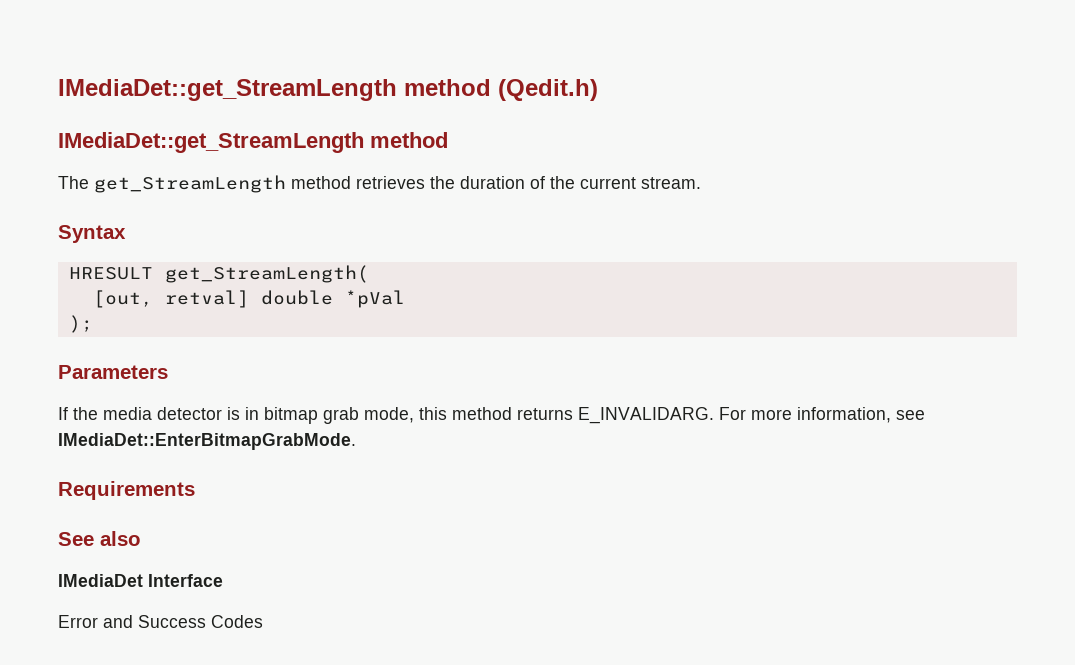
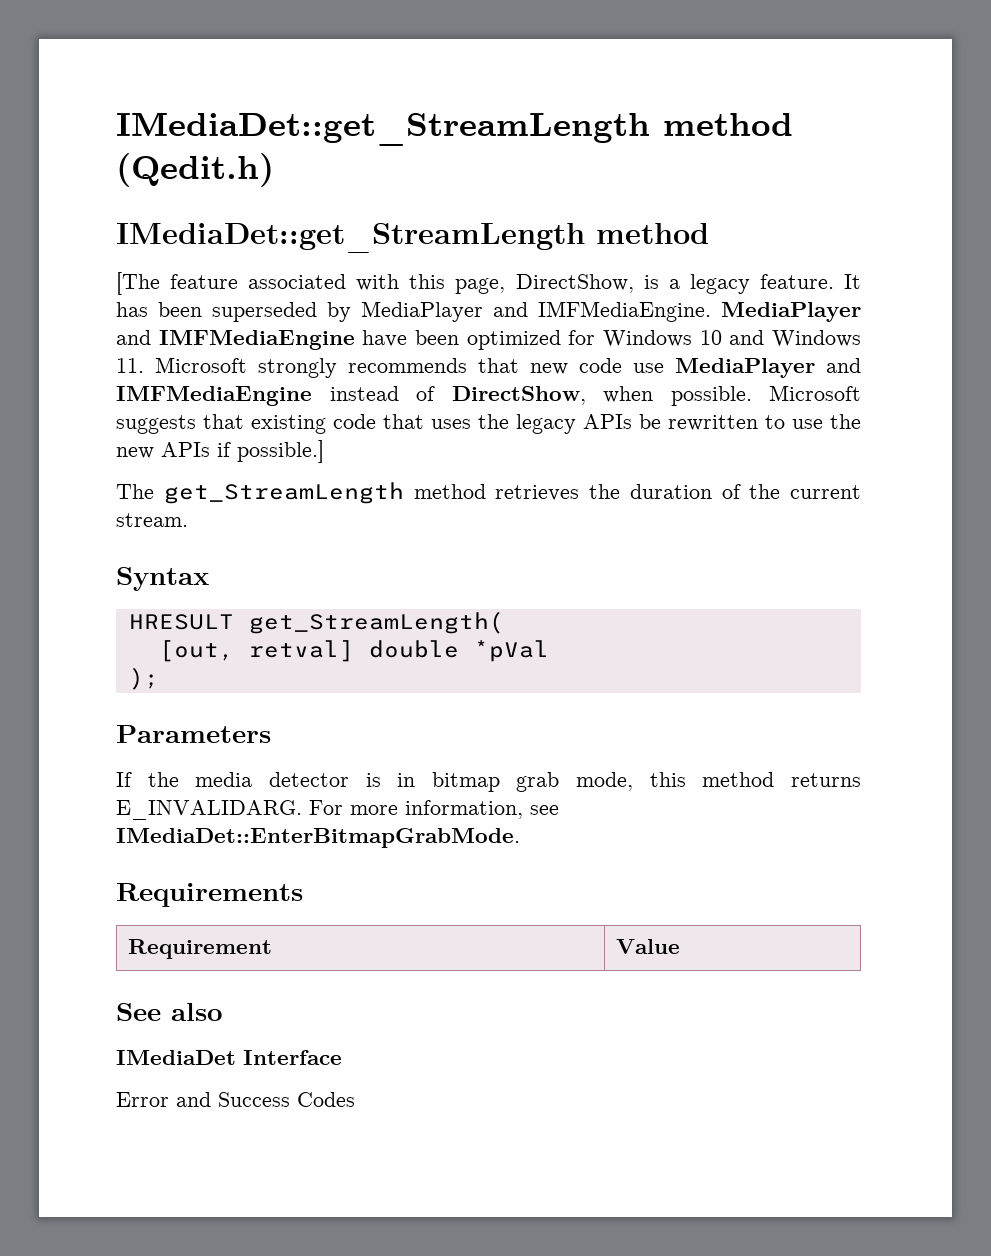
(448, 140) none -> [116,272,862,295] [116,301,861,322] [116,330,861,350] [116,357,861,378] [116,385,861,406] [116,414,861,434] [116,440,324,463] // [The feature associated with this page, DirectShow, is a legacy feature. It has been superseded by MediaPlayer and IMFMediaEngine. MediaPlayer and IMFMediaEngine have been optimized for Windows 10 and Windows 11. Microsoft strongly recommends that new code use MediaPlayer and IMFMediaEngine instead of DirectShow, when possible. Microsoft suggests that existing code that uses the legacy APIs be rewritten to use the new APIs if possible.]
(195, 490) none -> [127,939,272,959] [615,939,680,954] // Requirement | Value

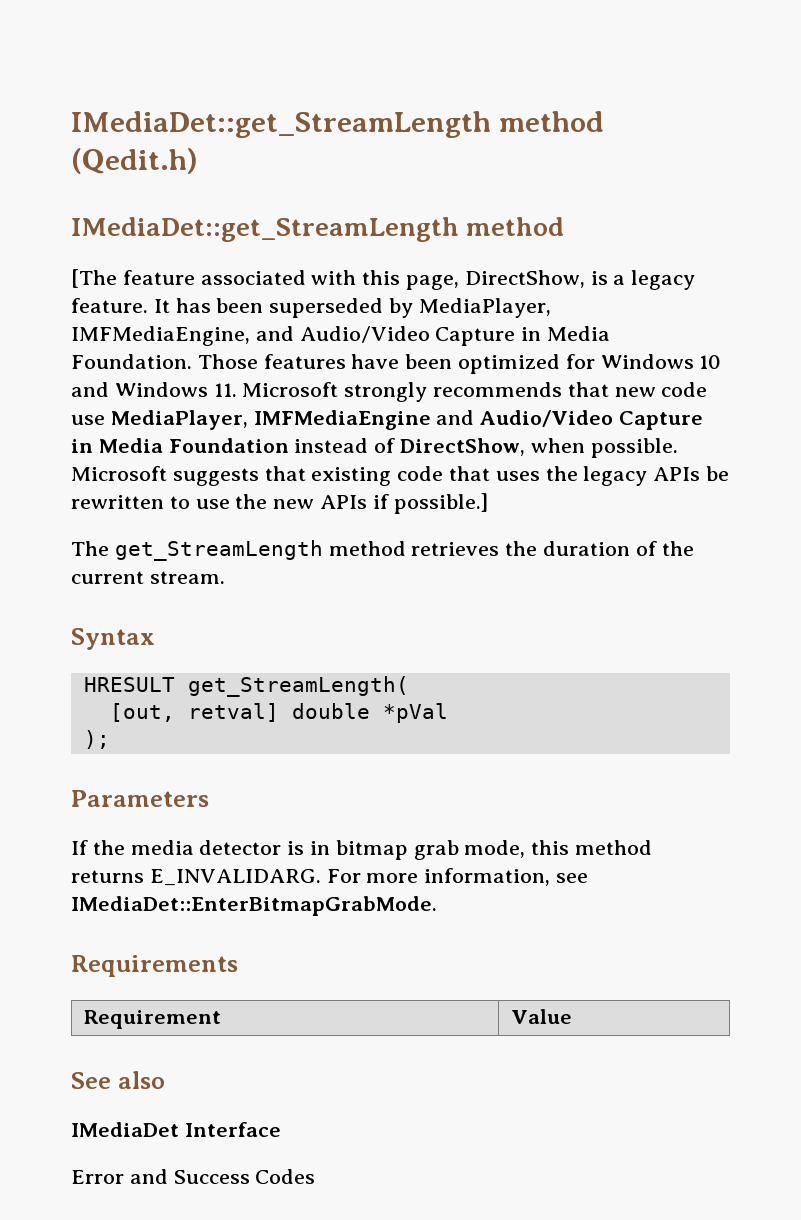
[361,301,861,322] [116,330,355,350] MediaPlayer and IMFMediaEngine. MediaPlayer and IMFMediaEngine -> [418,298,551,318] [71,326,611,346] [71,354,346,369] MediaPlayer, IMFMediaEngine, and Audio/Video Capture in Media Foundation. Those features
[675,358,861,378] [116,386,312,406] MediaPlayer and IMFMediaEngine -> [110,410,704,430] [71,438,289,453] MediaPlayer, IMFMediaEngine and Audio/Video Capture in Media Foundation

